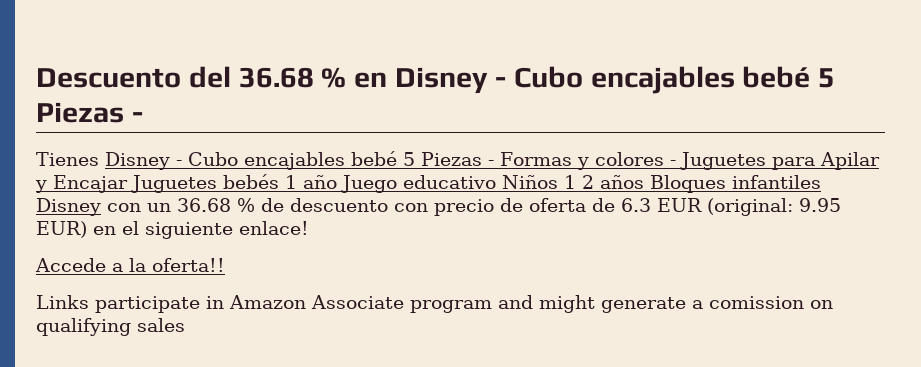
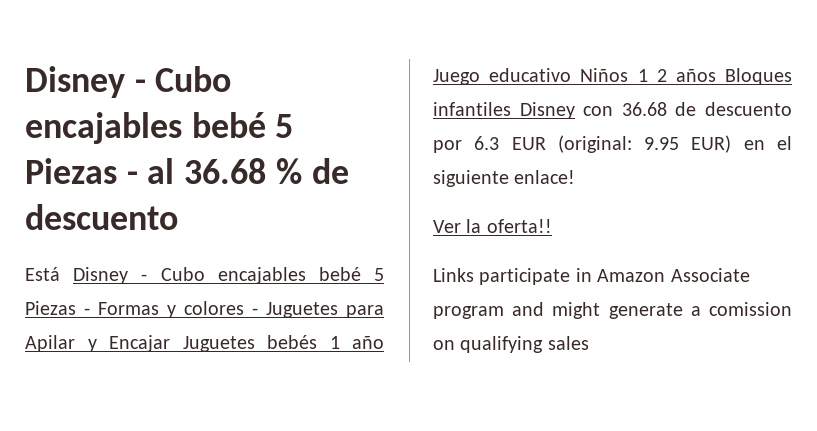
[36,66,836,94] [36,102,143,123] [36,152,99,166] Descuento del 36.68 % en Disney - Cubo encajables bebé 5 Piezas - // Tienes -> [25,66,232,98] [25,112,294,144] [25,158,349,184] [25,204,178,230] [25,267,60,281] Disney - Cubo encajables bebé 5 Piezas - al 36.68 % de descuento // Está
[147,198,615,216] un 36.68 % de descuento con precio de oferta de -> [621,102,792,116] [433,140,462,153] 36.68 de descuento por
[35,258,123,272] Accede a -> [433,220,461,233] Ver

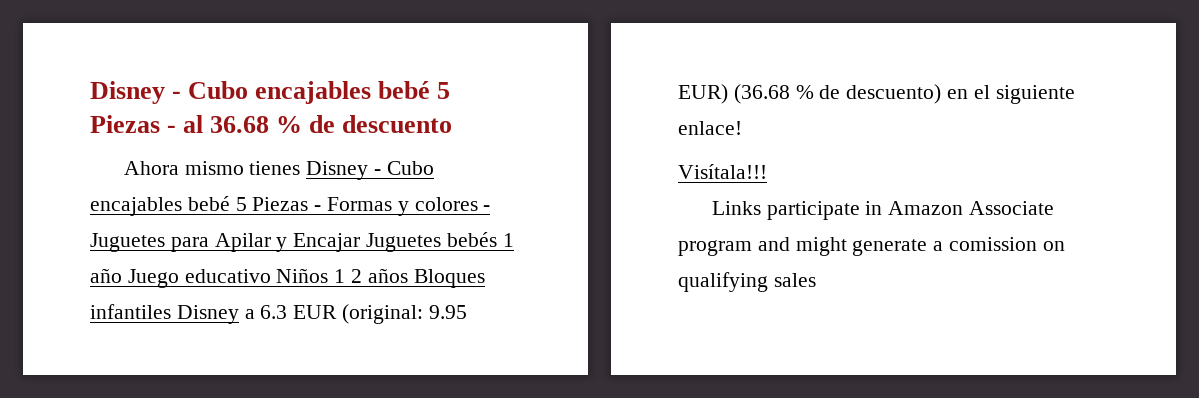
[25,267,60,281] Está -> [123,161,301,175] Ahora mismo tienes
[583,102,792,116] [433,140,462,153] con 36.68 de descuento por -> [244,309,255,319] a
(732, 144) none -> [733,84,942,104] (36.68 % de descuento)
[433,219,552,233] Ver la oferta!! -> [678,164,767,179] Visítala!!!

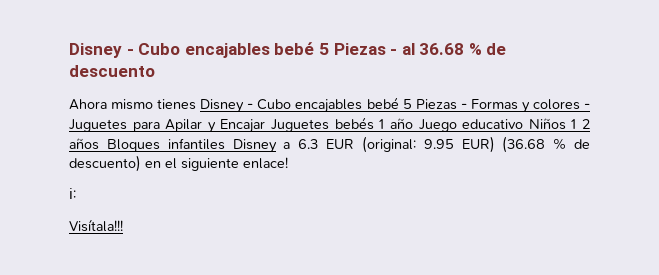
(742, 128) none -> [69,188,76,199] // ℹ:
[711,201,1055,220] [678,237,1065,256] [678,272,816,292] // Links participate in Amazon Associate program and might generate a comission on qualifying sales -> (123, 225) none

